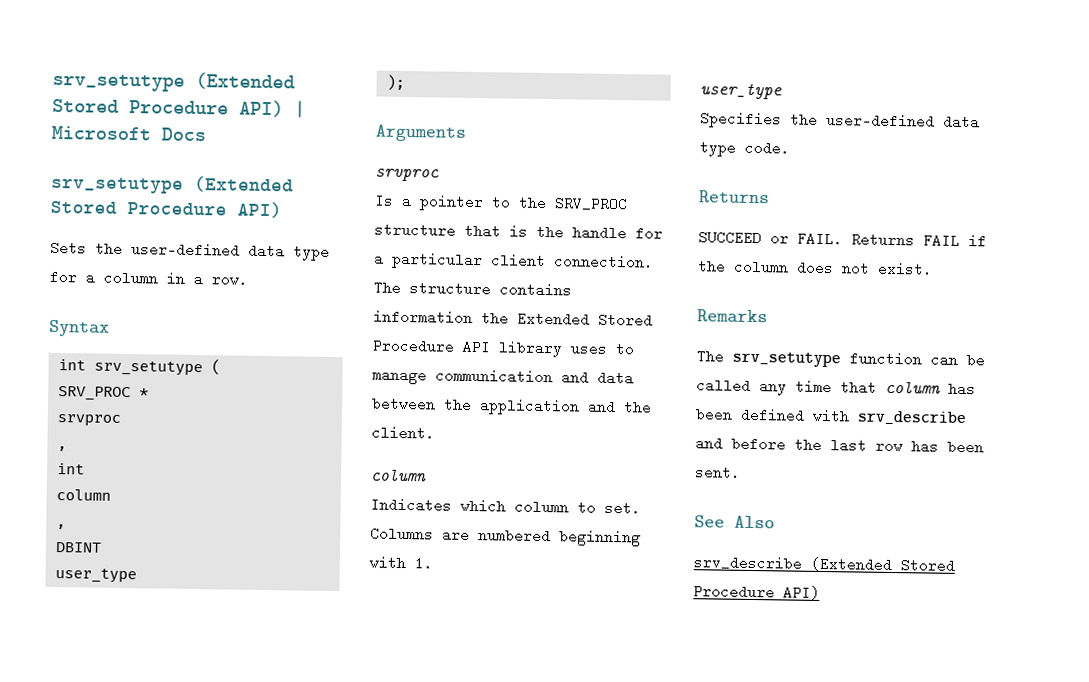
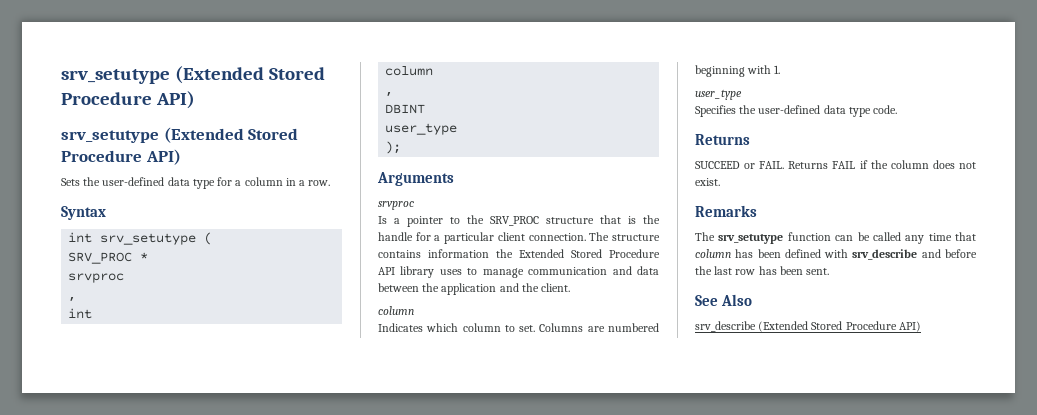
[52,71,295,92] [52,98,306,118] [51,125,207,142] srv_setutype (Extended Stored Procedure API) | Microsoft Docs -> [61,66,326,84] [61,91,196,109] srv_setutype (Extended Stored Procedure API)

